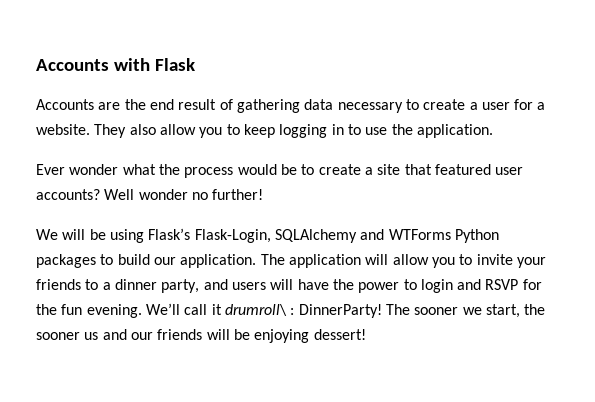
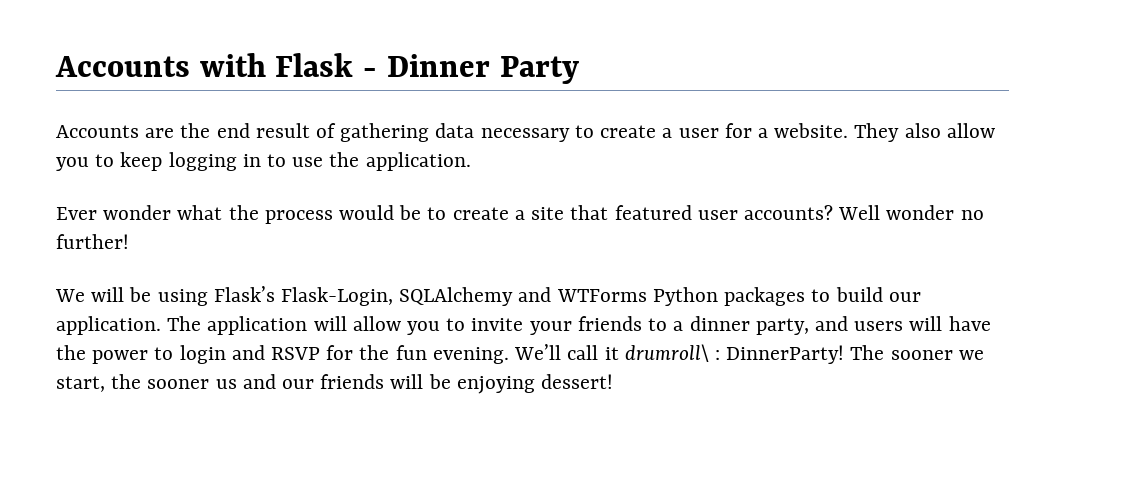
(195, 64) none -> [363,54,579,84] - Dinner Party

